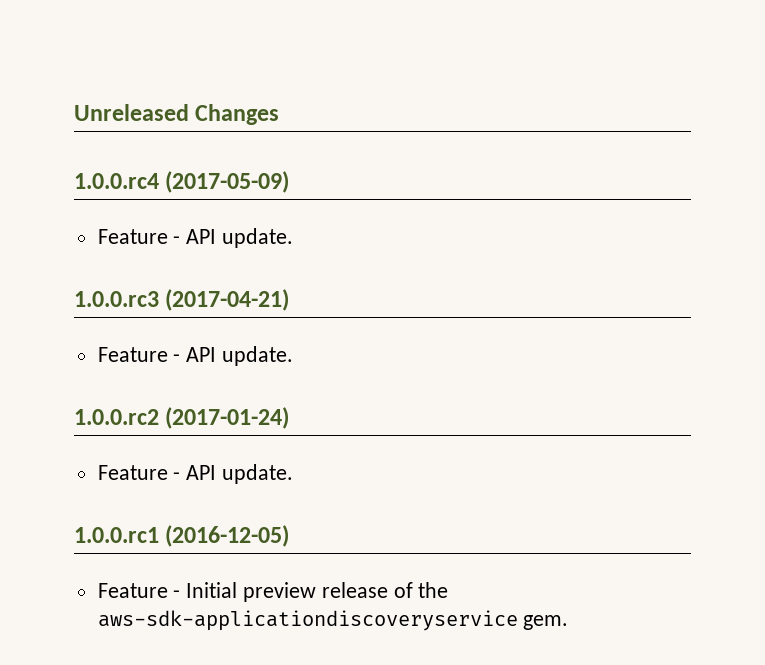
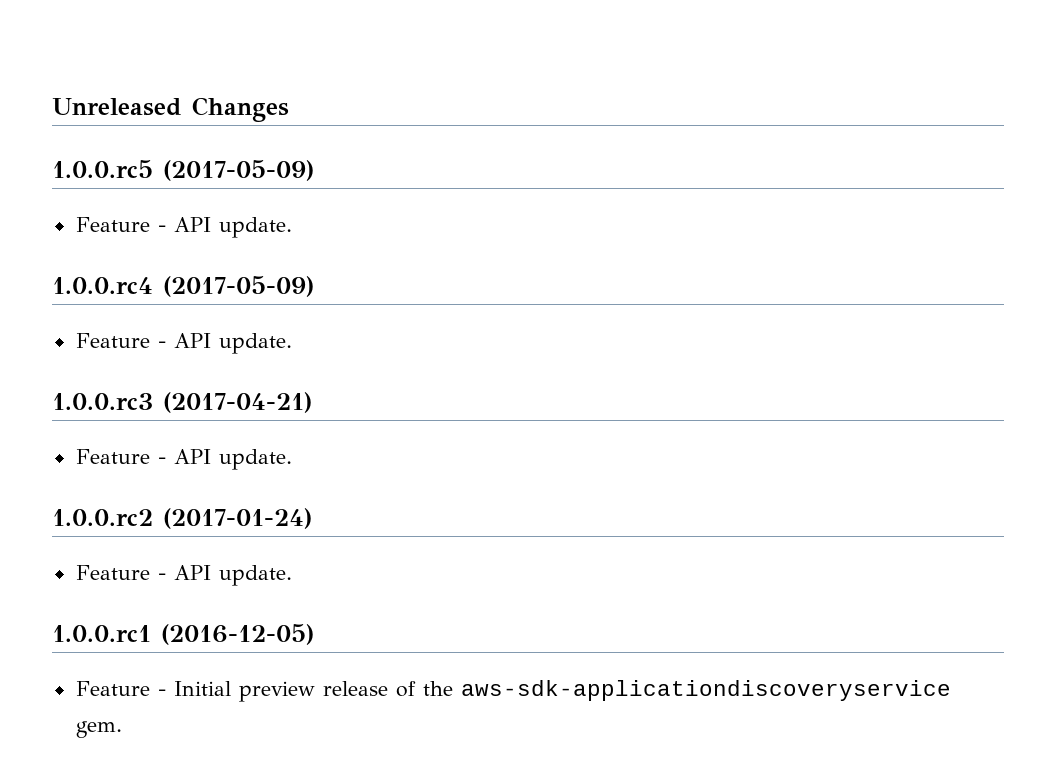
(280, 114) none -> [52,160,314,181] [75,217,292,238] // 1.0.0.rc5 (2017-05-09) // Feature - API update.

